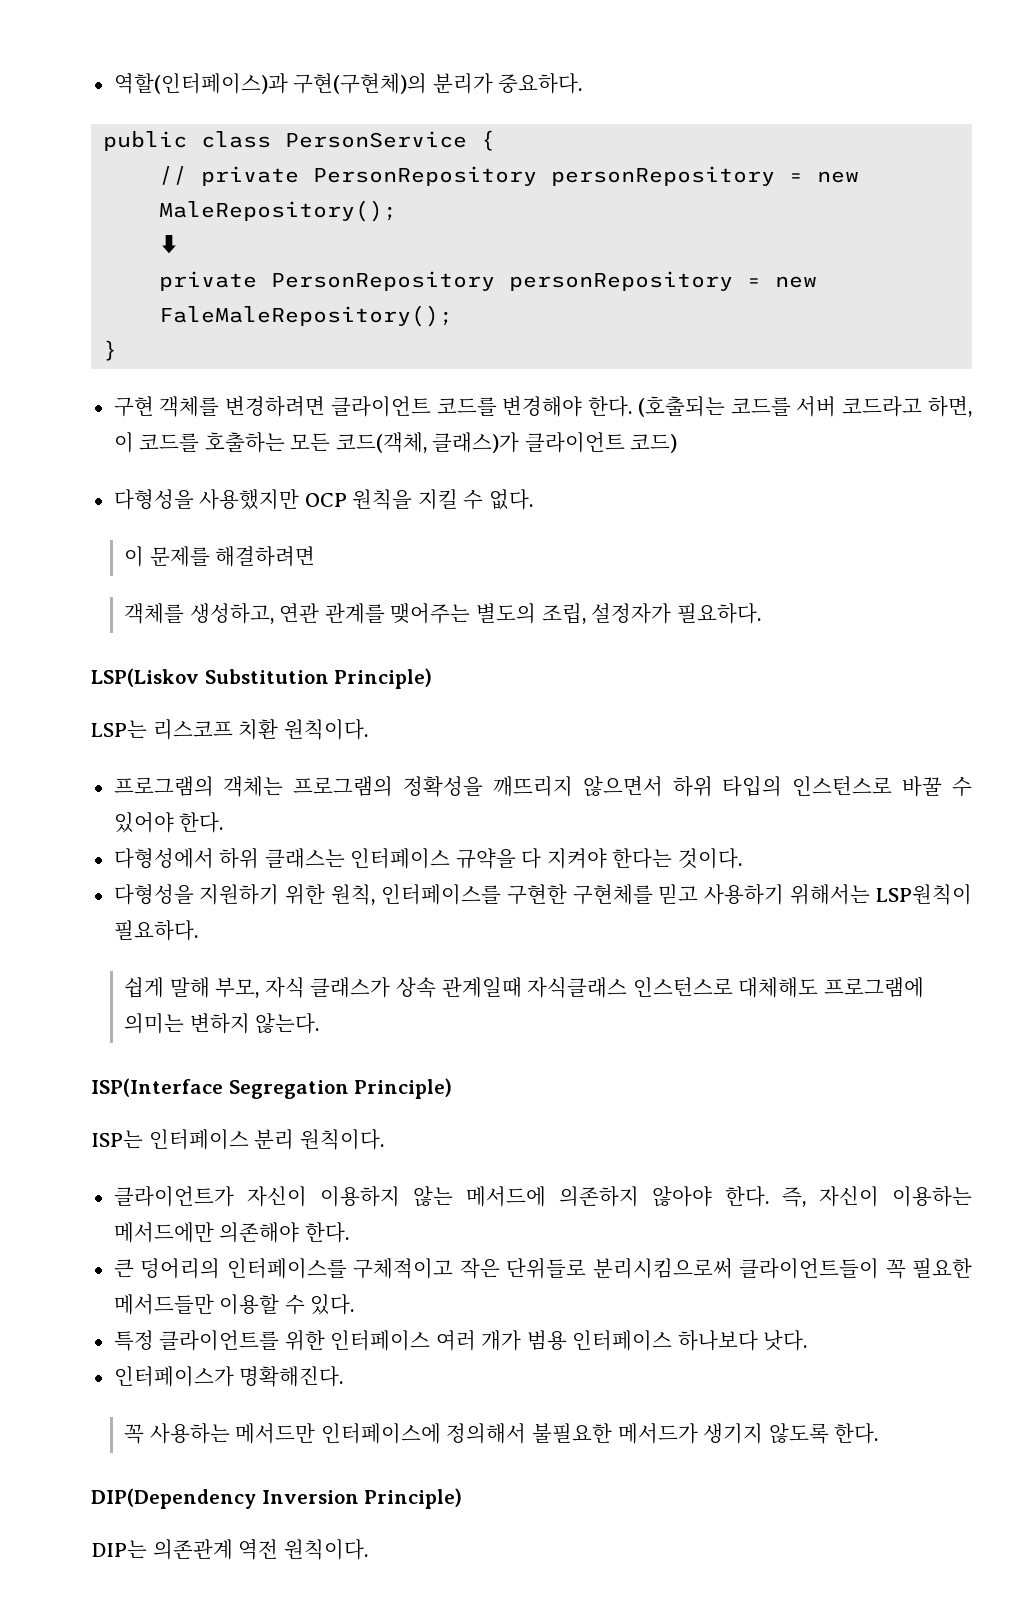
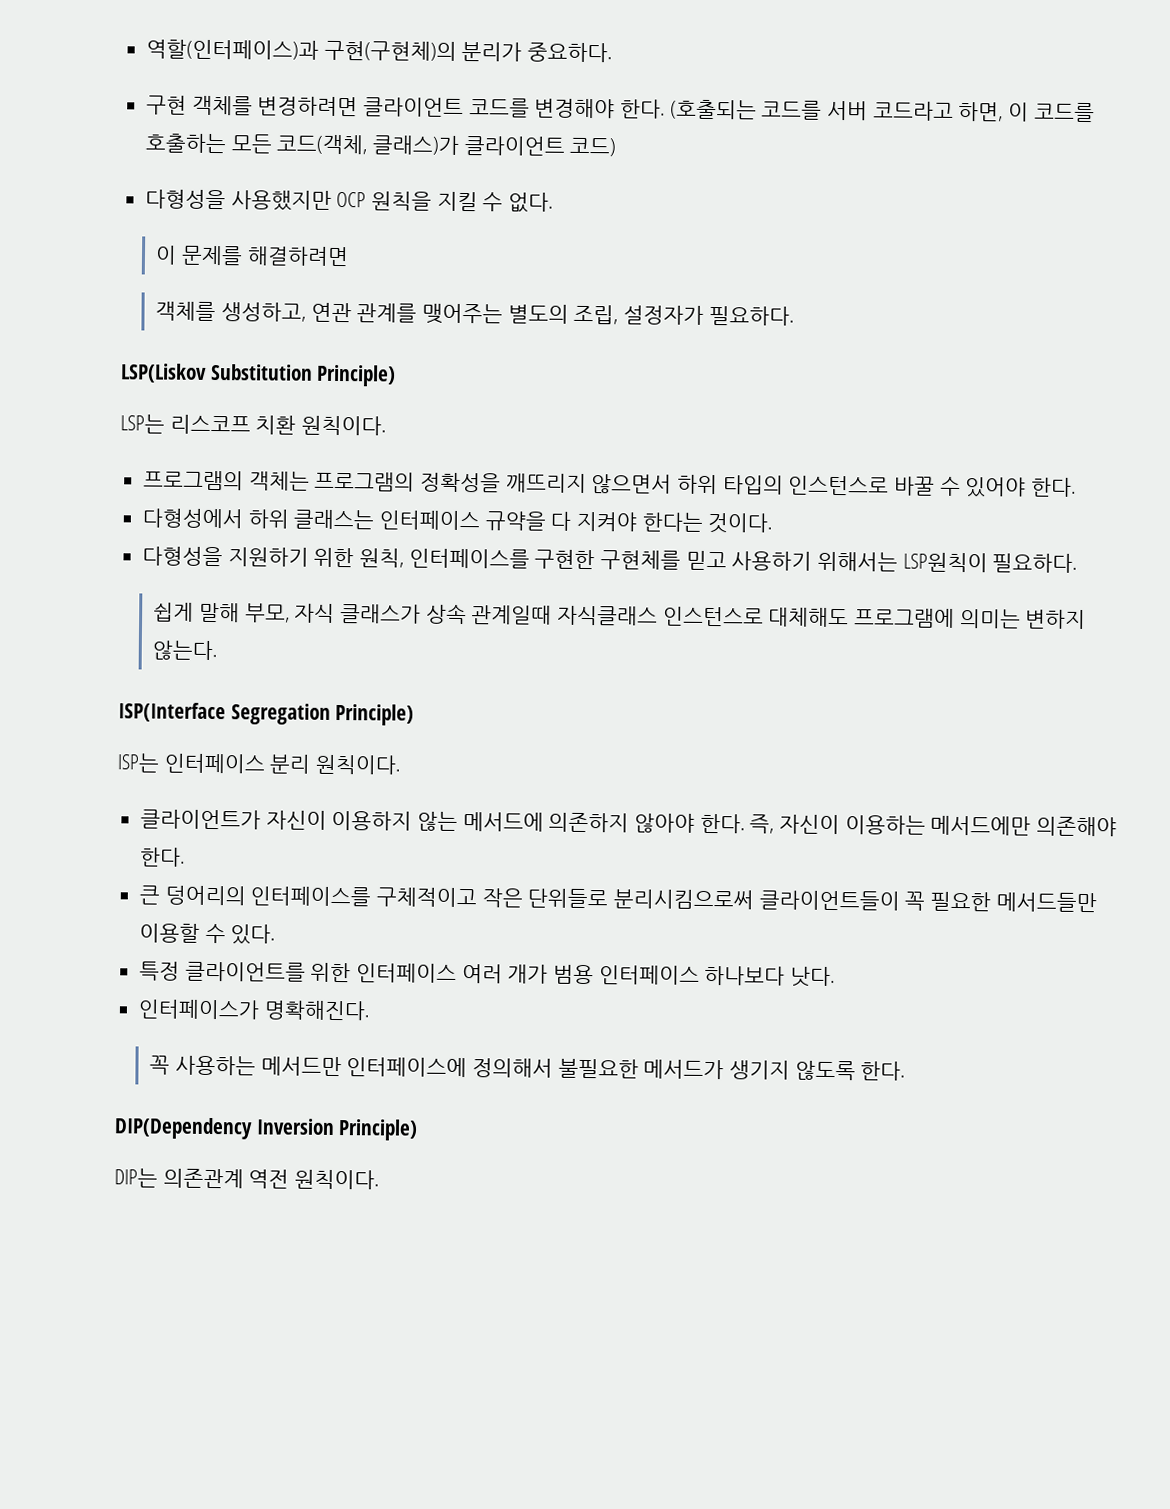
[103,130,496,151] [159,166,860,186] [159,200,398,222] [159,235,180,254] [159,271,818,291] [159,305,454,327] [103,340,118,361] // public class PersonService { // // private PersonRepository personRepository = new MaleRepository(); // ⬇ // private PersonRepository personRepository = new FaleMaleRepository(); // } -> (613, 52) none

